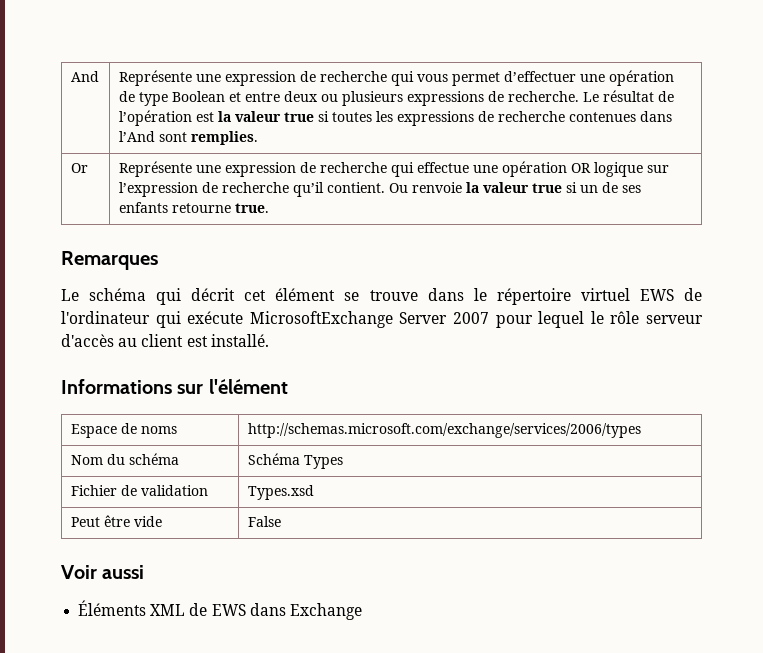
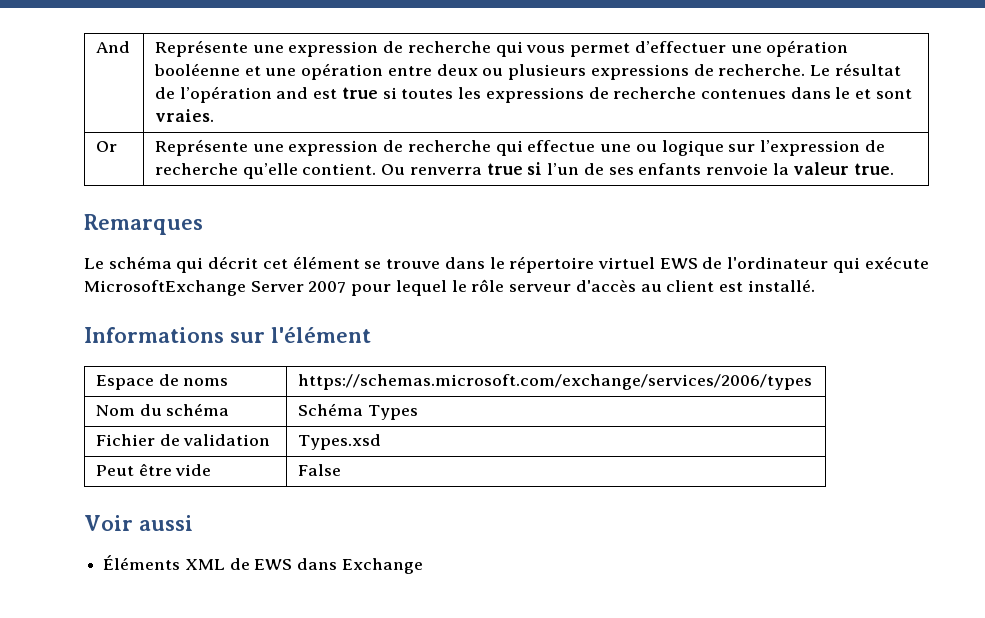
[118,91,241,106] de type Boolean et -> [154,63,384,80] booléenne et une opération
[195,111,281,122] est la valeur -> [276,87,338,99] and est
[118,131,258,145] l’And sont remplies. -> [835,87,912,99] [155,109,215,122] le et sont vraies.
[501,161,591,177] opération OR -> [635,144,657,152] ou
[292,182,324,197] qu’il -> [242,163,298,179] qu’elle
[411,182,641,193] [118,202,231,213] renvoie la valeur true si un de ses enfants retourne -> [409,162,850,175] renverra true si l’un de ses enfants renvoie la valeur
[247,423,641,438] http://schemas.microsoft.com/exchange/services/2006/types -> [298,374,813,390] https://schemas.microsoft.com/exchange/services/2006/types

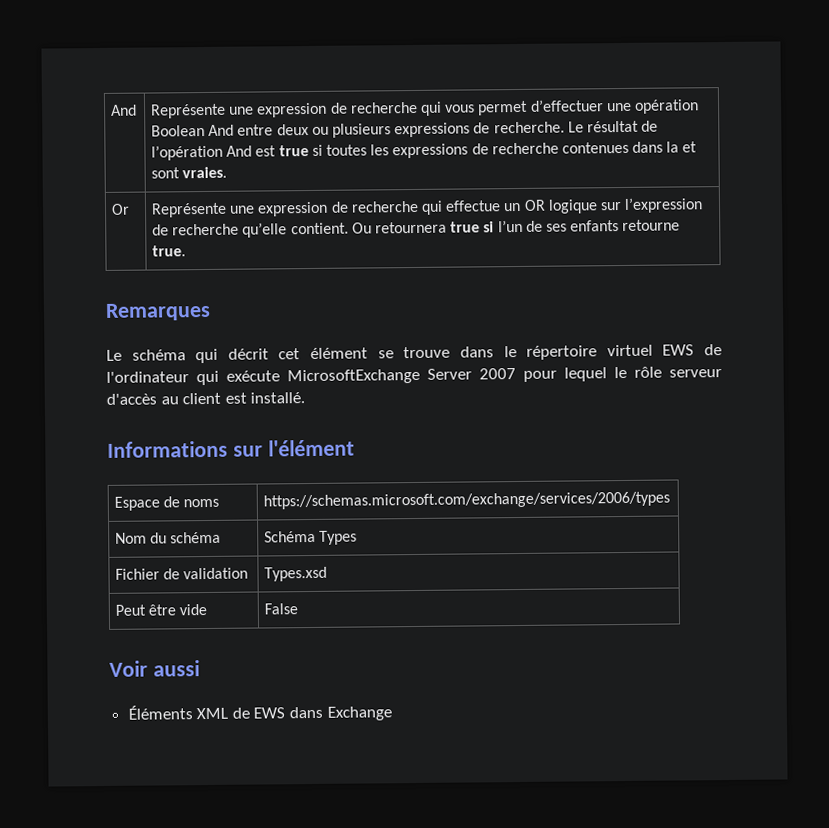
[154,63,384,80] booléenne et une opération -> [151,124,235,137] Boolean And
[276,87,309,99] and -> [226,145,253,157] And
[835,87,851,99] le -> [666,141,680,153] la
[600,144,657,152] une ou -> [503,199,546,212] un OR
[409,167,482,175] renverra -> [374,221,447,234] retournera
[705,162,850,175] renvoie la valeur -> [622,219,681,231] retourne

